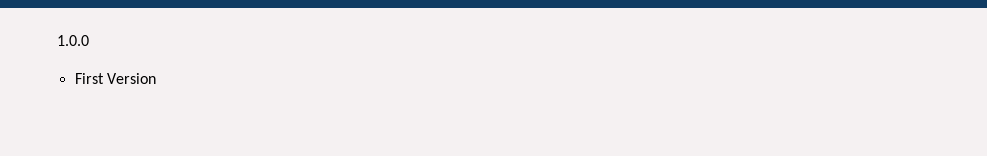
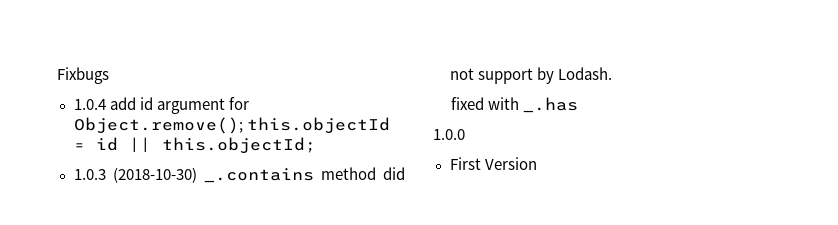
(57, 40) none -> [57,67,109,84] [73,97,249,114] [73,117,390,134] [73,137,316,154] [73,167,405,183] [449,67,612,84] [451,97,579,113] Fixbugs // 1.0.4 add id argument for Object.remove(); this.objectId = id || this.objectId; // 1.0.3 (2018-10-30) _.contains method did not support by Lodash. // fixed with _.has //

